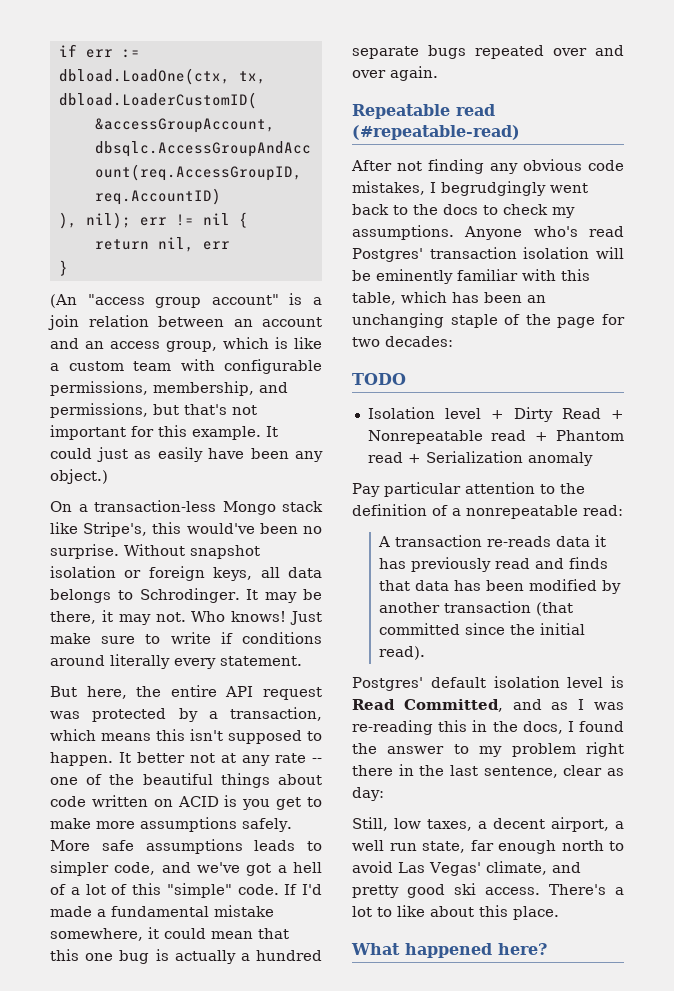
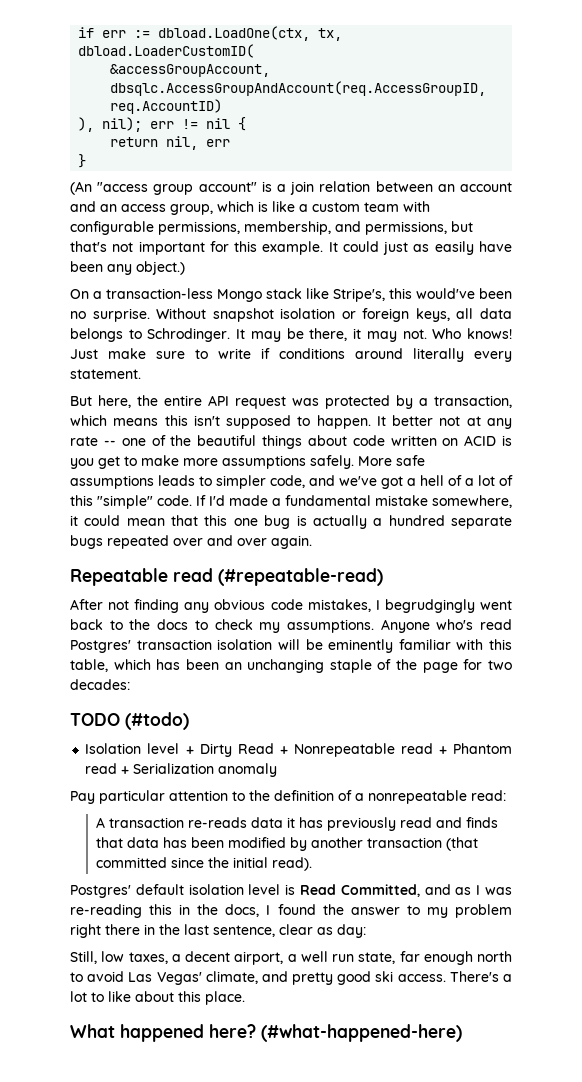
(406, 379) none -> [125,712,189,730] (#todo)
(547, 949) none -> [261,1024,462,1042] (#what-happened-here)

